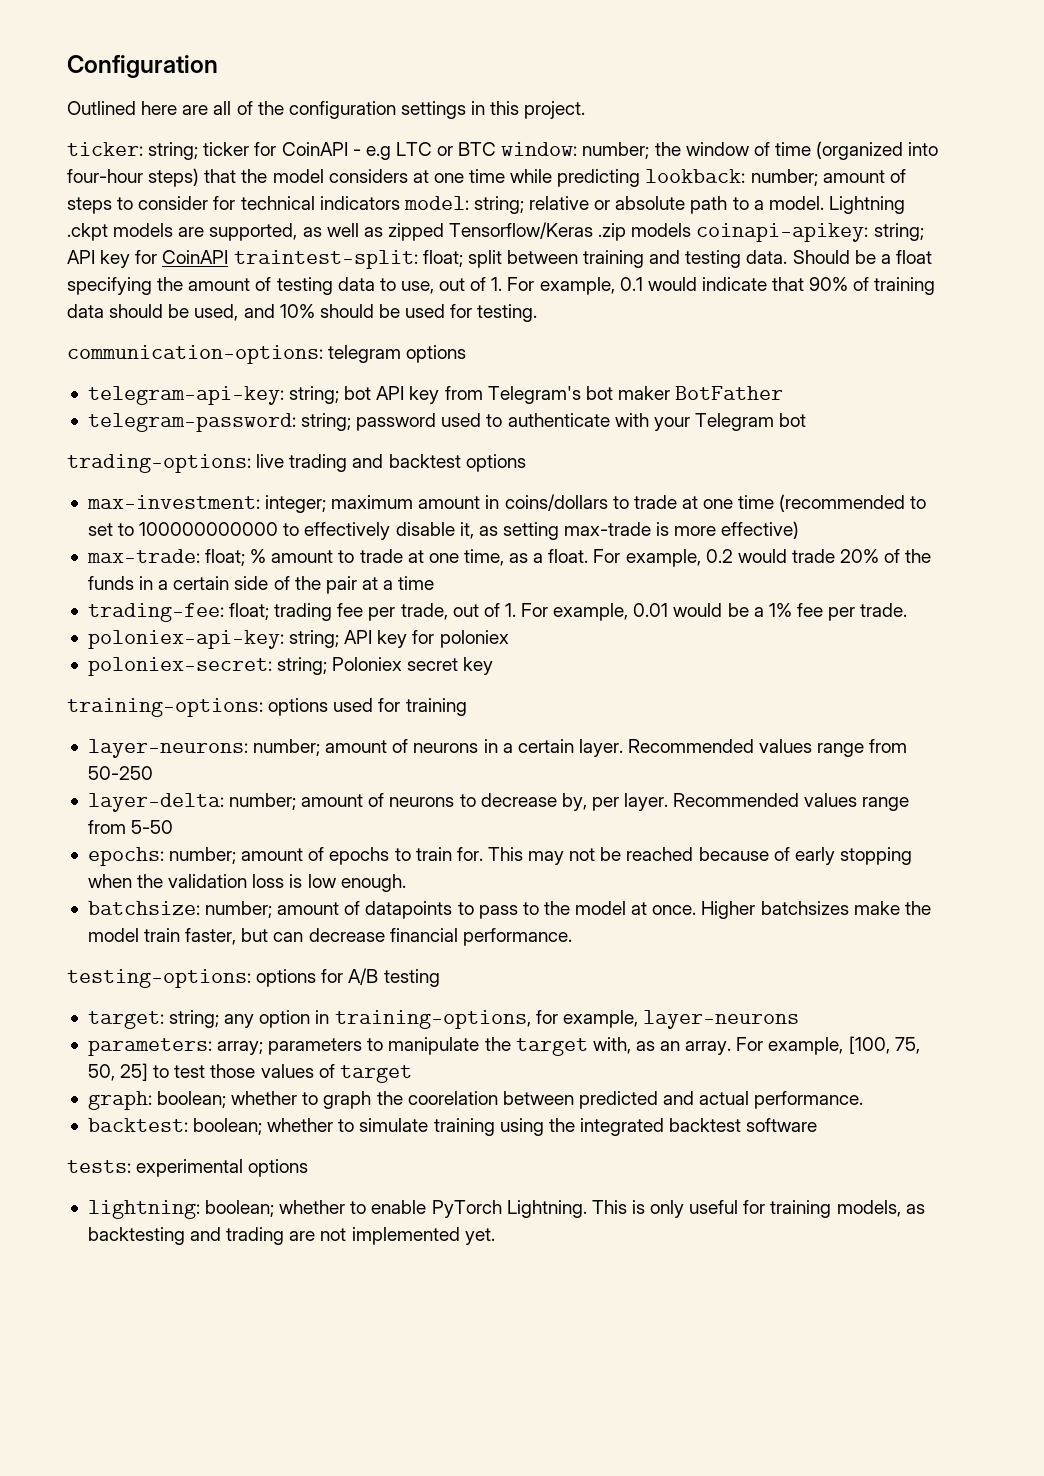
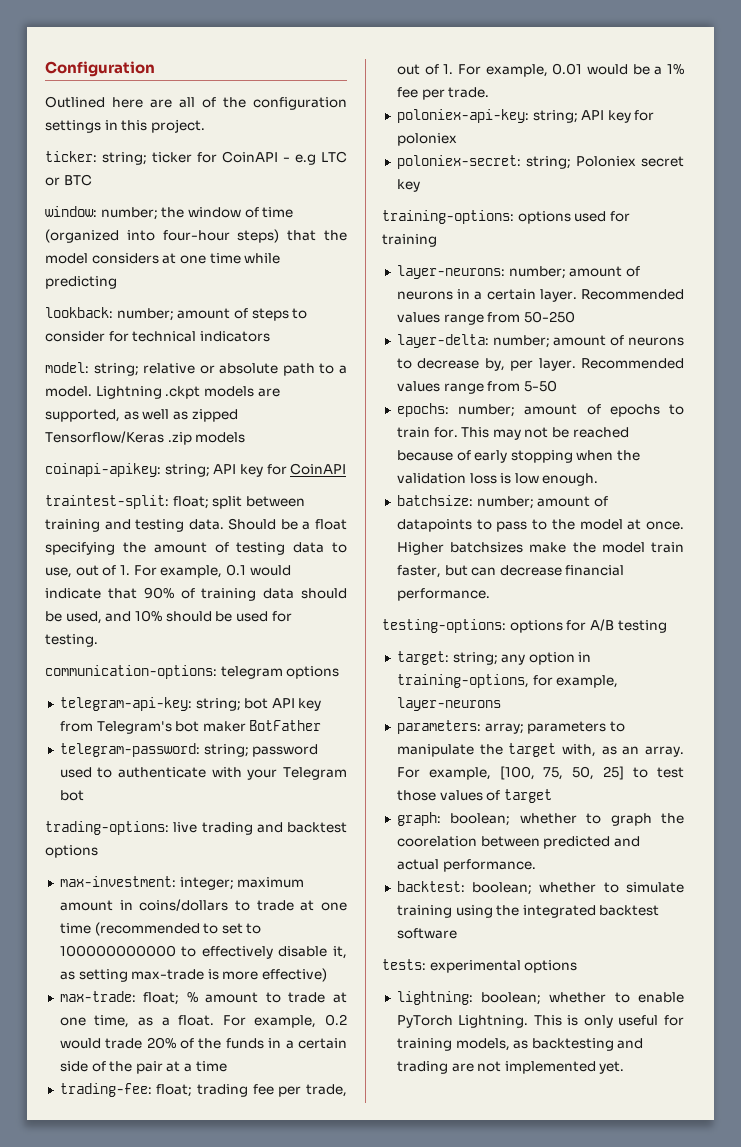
(497, 149) none -> (92, 180) //
(641, 178) none -> (117, 282) //
(400, 203) none -> (270, 336) //
(692, 230) none -> (246, 437) //
(229, 257) none -> (347, 469) //

